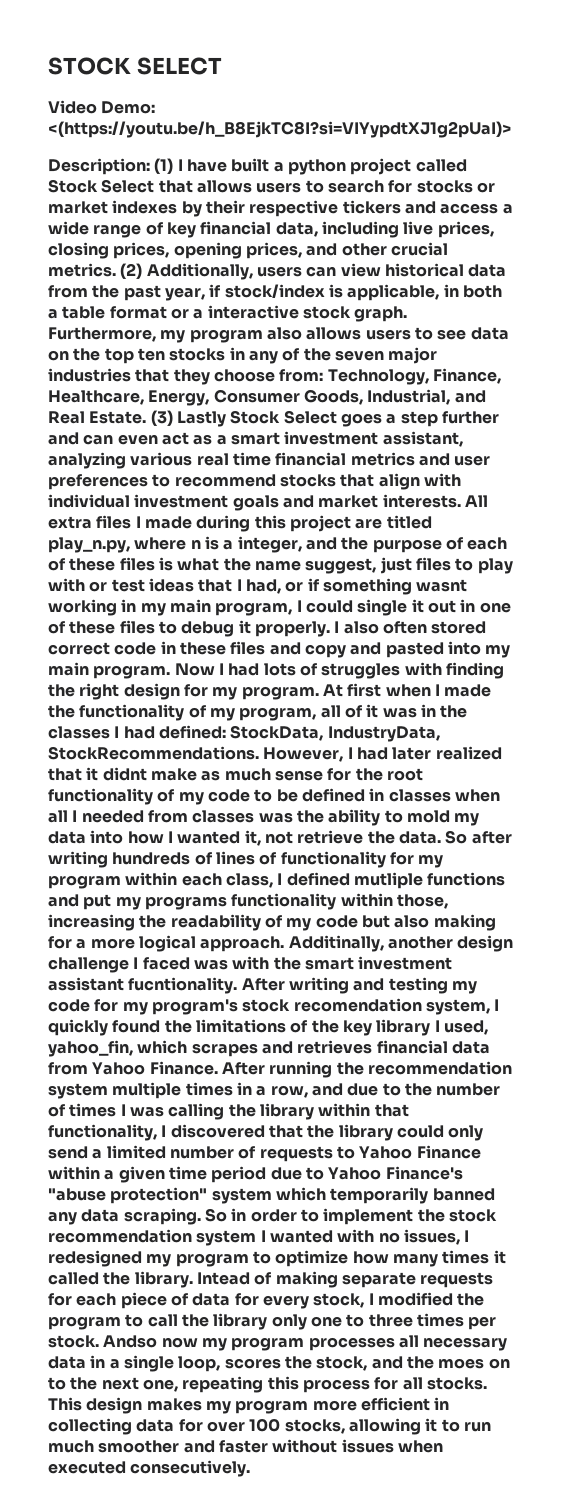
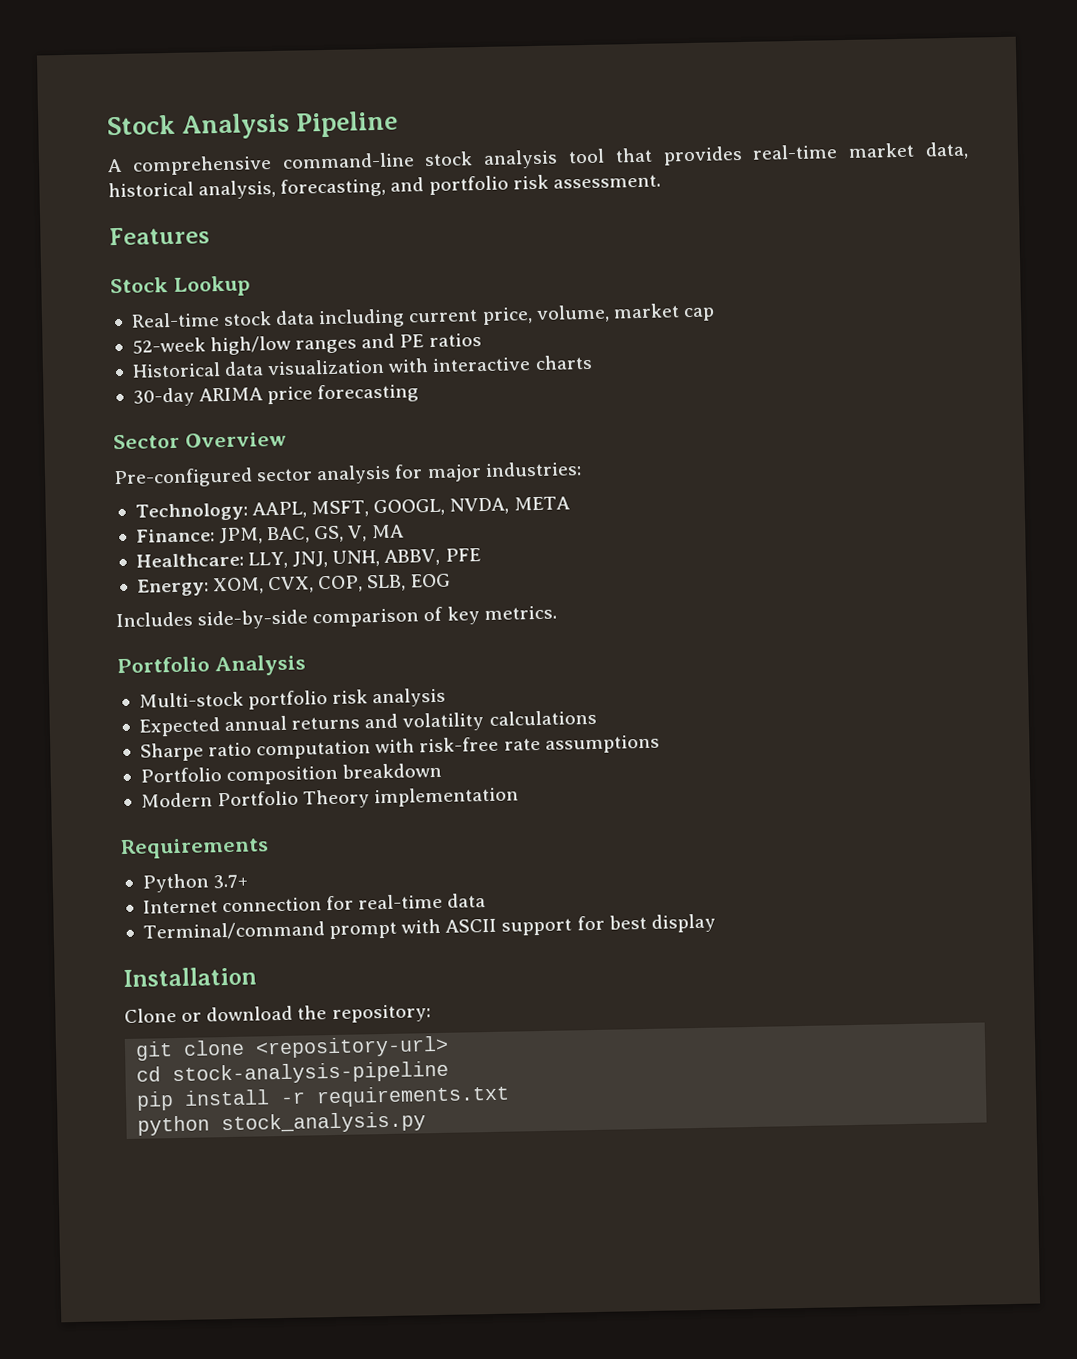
[48,57,222,75] [48,100,156,114] [48,121,512,138] [48,158,467,175] [48,179,495,193] [48,200,513,217] [48,221,494,238] [48,242,448,259] [48,263,507,280] [48,284,502,301] [48,305,408,322] [48,327,509,343] [48,347,438,364] [48,368,501,385] [48,389,486,406] [48,410,499,427] [48,431,463,447] [48,452,491,469] [48,473,461,490] [48,494,488,511] [48,515,432,532] [48,536,508,553] [48,557,513,574] [48,578,468,595] [48,599,511,616] [48,620,487,637] [48,641,511,658] [48,662,504,679] [48,683,492,700] [48,704,468,721] [48,725,440,742] [48,746,502,762] [48,767,423,781] [48,788,500,805] [48,809,480,826] [48,830,512,846] [48,851,444,868] [48,872,506,889] [48,893,448,910] [48,914,496,931] [48,935,514,952] [48,956,453,973] [48,977,477,994] [48,998,500,1015] [48,1019,488,1036] [48,1040,490,1057] [48,1061,512,1078] [48,1082,501,1099] [48,1103,409,1120] [48,1124,484,1141] [48,1145,481,1162] [48,1166,463,1183] [48,1187,495,1204] [48,1208,497,1225] [48,1229,470,1246] [48,1250,506,1267] [48,1271,494,1288] [48,1292,485,1309] [48,1313,497,1330] [48,1335,508,1351] [48,1355,510,1372] [48,1376,487,1393] [48,1397,450,1414] [48,1418,491,1435] [48,1439,443,1453] [48,1460,251,1477] STOCK SELECT // Video Demo: <(https://youtu.be/h_B8EjkTC8I?si=VIYypdtXJ1g2pUaI)> // Description: (1) I have built a python project called Stock Select that allows users to search for stocks or market indexes by their respective tickers and access a wide range of key financial data, including live prices, closing prices, opening prices, and other crucial metrics. (2) Additionally, users can view historical data from the past year, if stock/index is applicable, in both a table format or a interactive stock graph. Furthermore, my program also allows users to see data on the top ten stocks in any of the seven major industries that they choose from: Technology, Finance, Healthcare, Energy, Consumer Goods, Industrial, and Real Estate. (3) Lastly Stock Select goes a step further and can even act as a smart investment assistant, analyzing various real time financial metrics and user preferences to recommend stocks that align with individual investment goals and market interests. All extra files I made during this project are titled play_n.py, where n is a integer, and the purpose of each of these files is what the name suggest, just files to play with or test ideas that I had, or if something wasnt working in my main program, I could single it out in one of these files to debug it properly. I also often stored correct code in these files and copy and pasted into my main program. Now I had lots of struggles with finding the right design for my program. At first when I made the functionality of my program, all of it was in the classes I had defined: StockData, IndustryData, StockRecommendations. However, I had later realized that it didnt make as much sense for the root functionality of my code to be defined in classes when all I needed from classes was the ability to mold my data into how I wanted it, not retrieve the data. So after writing hundreds of lines of functionality for my program within each class, I defined mutliple functions and put my programs functionality within those, increasing the readability of my code but also making for a more logical approach. Additinally, another design challenge I faced was with the smart investment assistant fucntionality. After writing and testing my code for my program's stock recomendation system, I quickly found the limitations of the key library I used, yahoo_fin, which scrapes and retrieves financial data from Yahoo Finance. After running the recommendation system multiple times in a row, and due to the number of times I was calling the library within that functionality, I discovered that the library could only send a limited number of requests to Yahoo Finance within a given time period due to Yahoo Finance's "abuse protection" system which temporarily banned any data scraping. So in order to implement the stock recommendation system I wanted with no issues, I redesigned my program to optimize how many times it called the library. Intead of making separate requests for each piece of data for every stock, I modified the program to call the library only one to three times per stock. Andso now my program processes all necessary data in a single loop, scores the stock, and the moes on to the next one, repeating this process for all stocks. This design makes my program more efficient in collecting data for over 100 stocks, allowing it to run much smoother and faster without issues when executed consecutively. -> [107,110,399,140] [107,141,969,176] [108,174,661,200] [109,226,210,246] [110,275,251,297] [130,303,715,329] [131,333,482,356] [131,354,593,378] [132,383,420,407] [113,431,287,450] [113,461,582,489] [134,496,570,522] [135,524,404,545] [135,548,481,569] [136,573,451,597] [116,605,557,630] [117,654,306,677] [138,687,447,710] [138,709,597,737] [139,734,660,762] [139,762,443,786] [140,786,520,809] [121,837,269,860] [141,873,249,893] [142,893,487,914] [142,913,716,941] [123,966,257,988] [124,1004,431,1024] [135,1035,450,1061] [136,1060,450,1086] [136,1084,511,1111] [137,1111,427,1136] Stock Analysis Pipeline // A comprehensive command-line stock analysis tool that provides real-time market data, historical analysis, forecasting, and portfolio risk assessment. // Features // Stock Lookup // Real-time stock data including current price, volume, market cap // 52-week high/low ranges and PE ratios // Historical data visualization with interactive charts // 30-day ARIMA price forecasting // Sector Overview // Pre-configured sector analysis for major industries: // Technology: AAPL, MSFT, GOOGL, NVDA, META // Finance: JPM, BAC, GS, V, MA // Healthcare: LLY, JNJ, UNH, ABBV, PFE // Energy: XOM, CVX, COP, SLB, EOG // Includes side-by-side comparison of key metrics. // Portfolio Analysis // Multi-stock portfolio risk analysis // Expected annual returns and volatility calculations // Sharpe ratio computation with risk-free rate assumptions // Portfolio composition breakdown // Modern Portfolio Theory implementation // Requirements // Python 3.7+ // Internet connection for real-time data // Terminal/command prompt with ASCII support for best display // Installation // Clone or download the repository: // git clone <repository-url> // cd stock-analysis-pipeline // pip install -r requirements.txt // python stock_analysis.py

